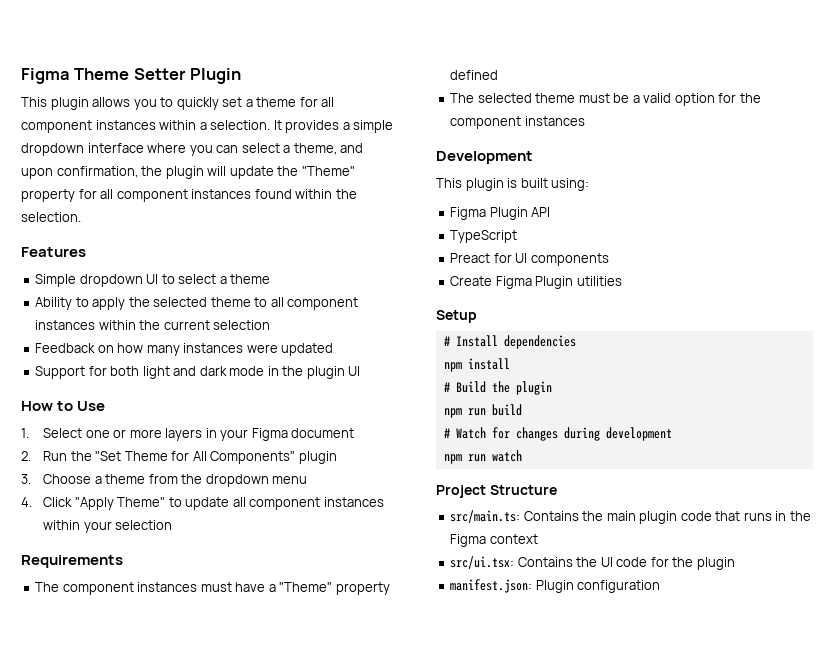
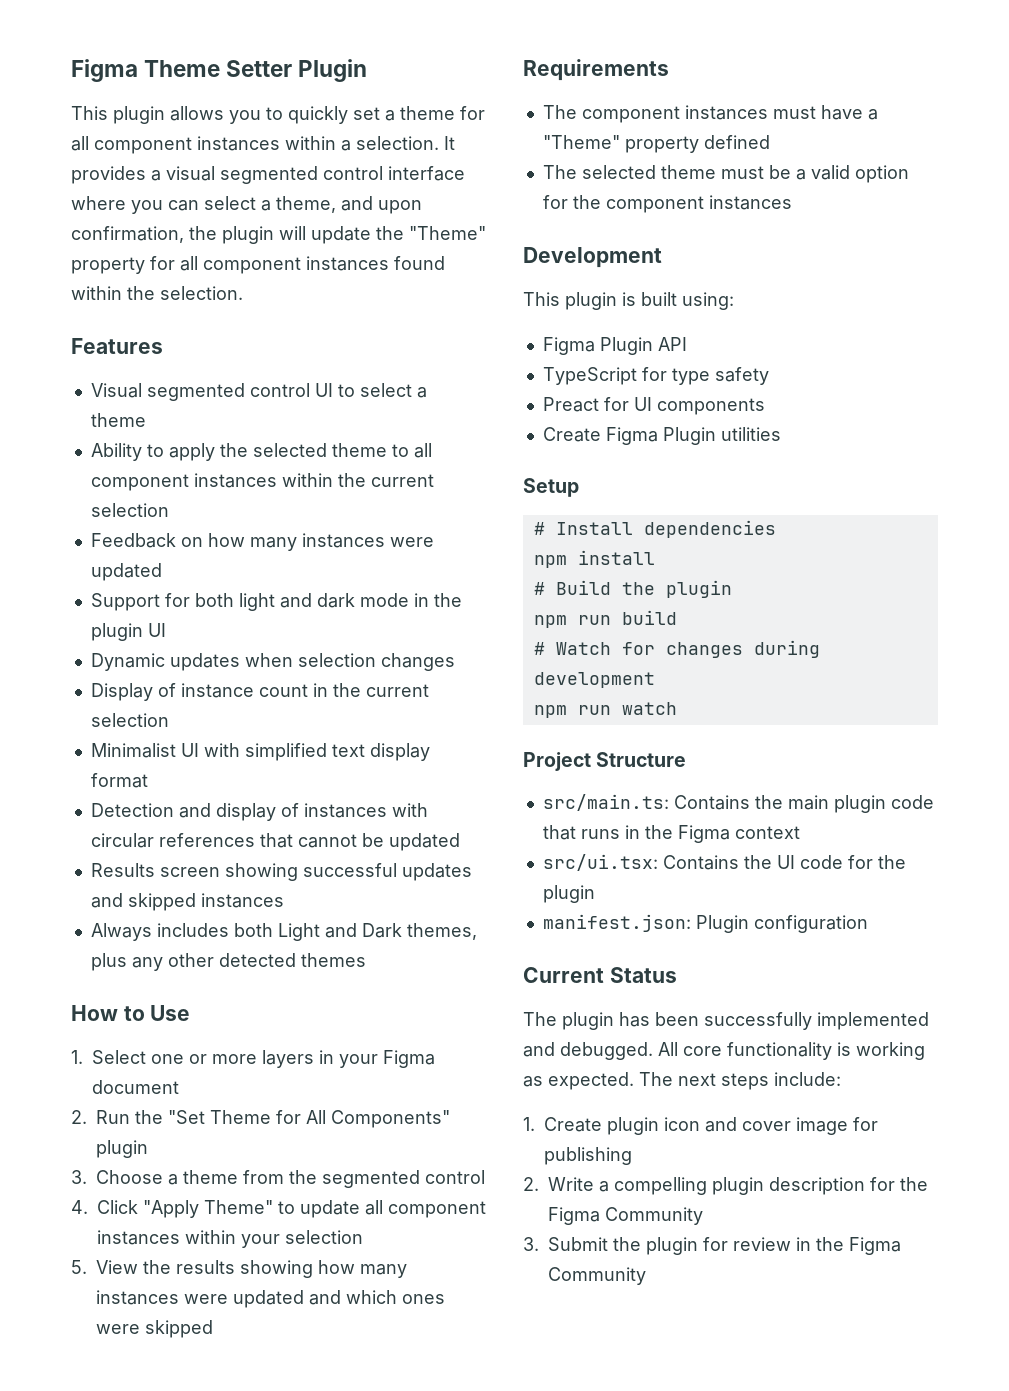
[353,120,394,133] [21,143,84,156] simple dropdown -> [166,166,383,184] visual segmented control
[35,274,143,287] Simple dropdown -> [90,383,310,401] Visual segmented control
(361, 371) none -> [90,653,455,671] [90,683,429,701] [90,713,169,727] [90,743,430,761] [90,773,148,788] [90,803,428,821] [90,833,460,851] [90,863,472,881] [90,893,284,911] [90,923,477,941] [90,953,366,971] // Dynamic updates when selection changes // Display of instance count in the current selection // Minimalist UI with simplified text display format // Detection and display of instances with circular references that cannot be updated // Results screen showing successful updates and skipped instances // Always includes both Light and Dark themes, plus any other detected themes
[205,474,308,487] dropdown menu -> [322,1170,485,1188] segmented control
(173, 525) none -> [71,1260,407,1278] [96,1290,445,1308] [96,1320,213,1338] // 5. View the results showing how many instances were updated and which ones were skipped
(518, 236) none -> [641,367,769,385] for type safety
(661, 586) none -> [523,967,677,983] [523,1012,929,1030] [523,1042,925,1060] [523,1072,841,1090] [523,1117,878,1135] [544,1147,632,1165] [523,1177,928,1195] [548,1207,703,1225] [523,1237,901,1255] [548,1267,646,1285] // Current Status // The plugin has been successfully implemented and debugged. All core functionality is working as expected. The next steps include: // 1. Create plugin icon and cover image for publishing // 2. Write a compelling plugin description for the Figma Community // 3. Submit the plugin for review in the Figma Community

